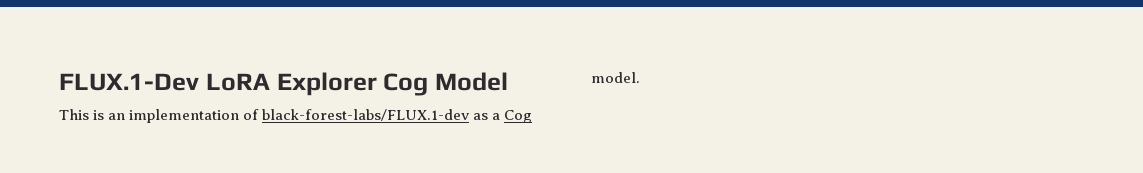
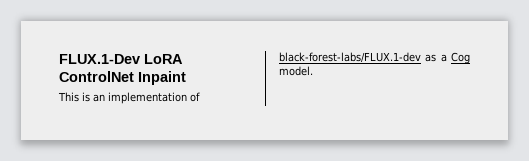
[276,72,508,96] Explorer Cog Model -> [59,71,186,85] ControlNet Inpaint

